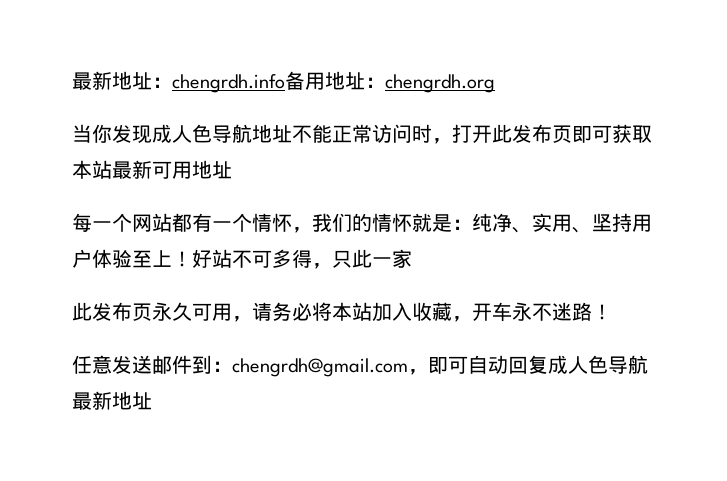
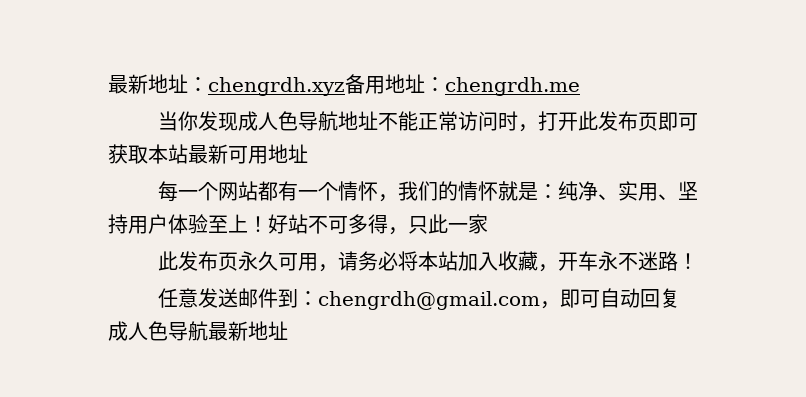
[172,74,285,93] chengrdh.info -> [208,77,345,96] chengrdh.xyz
[385,74,495,93] chengrdh.org -> [445,77,580,96] chengrdh.me

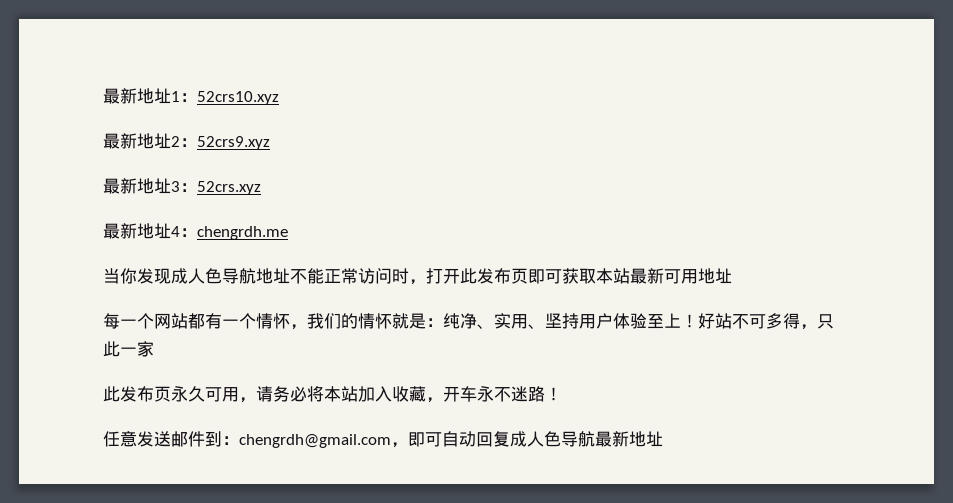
[108,74,425,96] 最新地址：chengrdh.xyz备用地址 -> [103,88,279,105] [103,133,270,150] [103,178,261,195] [103,223,180,239] 最新地址1：52crs10.xyz // 最新地址2：52crs9.xyz // 最新地址3：52crs.xyz // 最新地址4

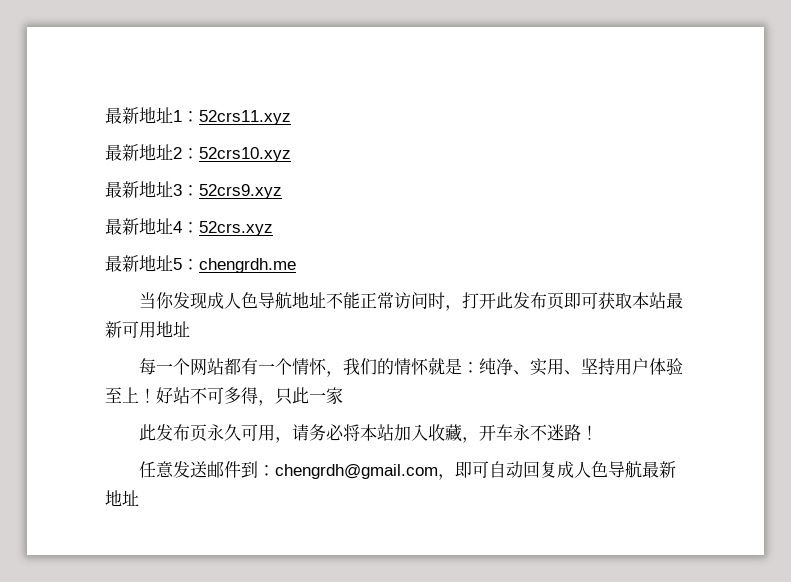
(197, 97) none -> [199,110,291,125] [105,144,199,161] 52crs11.xyz // 最新地址2：
[171,136,180,147] 2 -> [173,184,182,196] 3
[171,181,180,192] 3 -> [173,221,182,233] 4
[171,226,180,237] 4 -> [173,258,182,270] 5

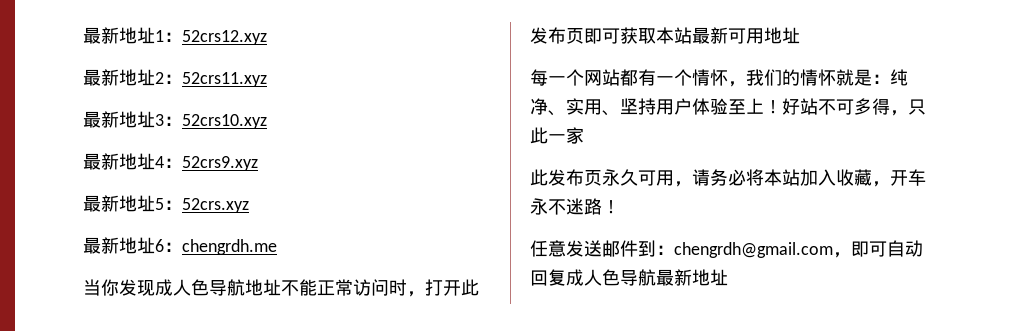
(199, 116) none -> [182,30,267,45] [83,69,182,86] 52crs12.xyz // 最新地址2：
[173,147,182,159] 2 -> [155,114,164,126] 3
[173,184,182,196] 3 -> [155,156,164,168] 4
[173,221,182,233] 4 -> [155,198,164,210] 5
[173,258,182,270] 5 -> [155,239,164,252] 6

